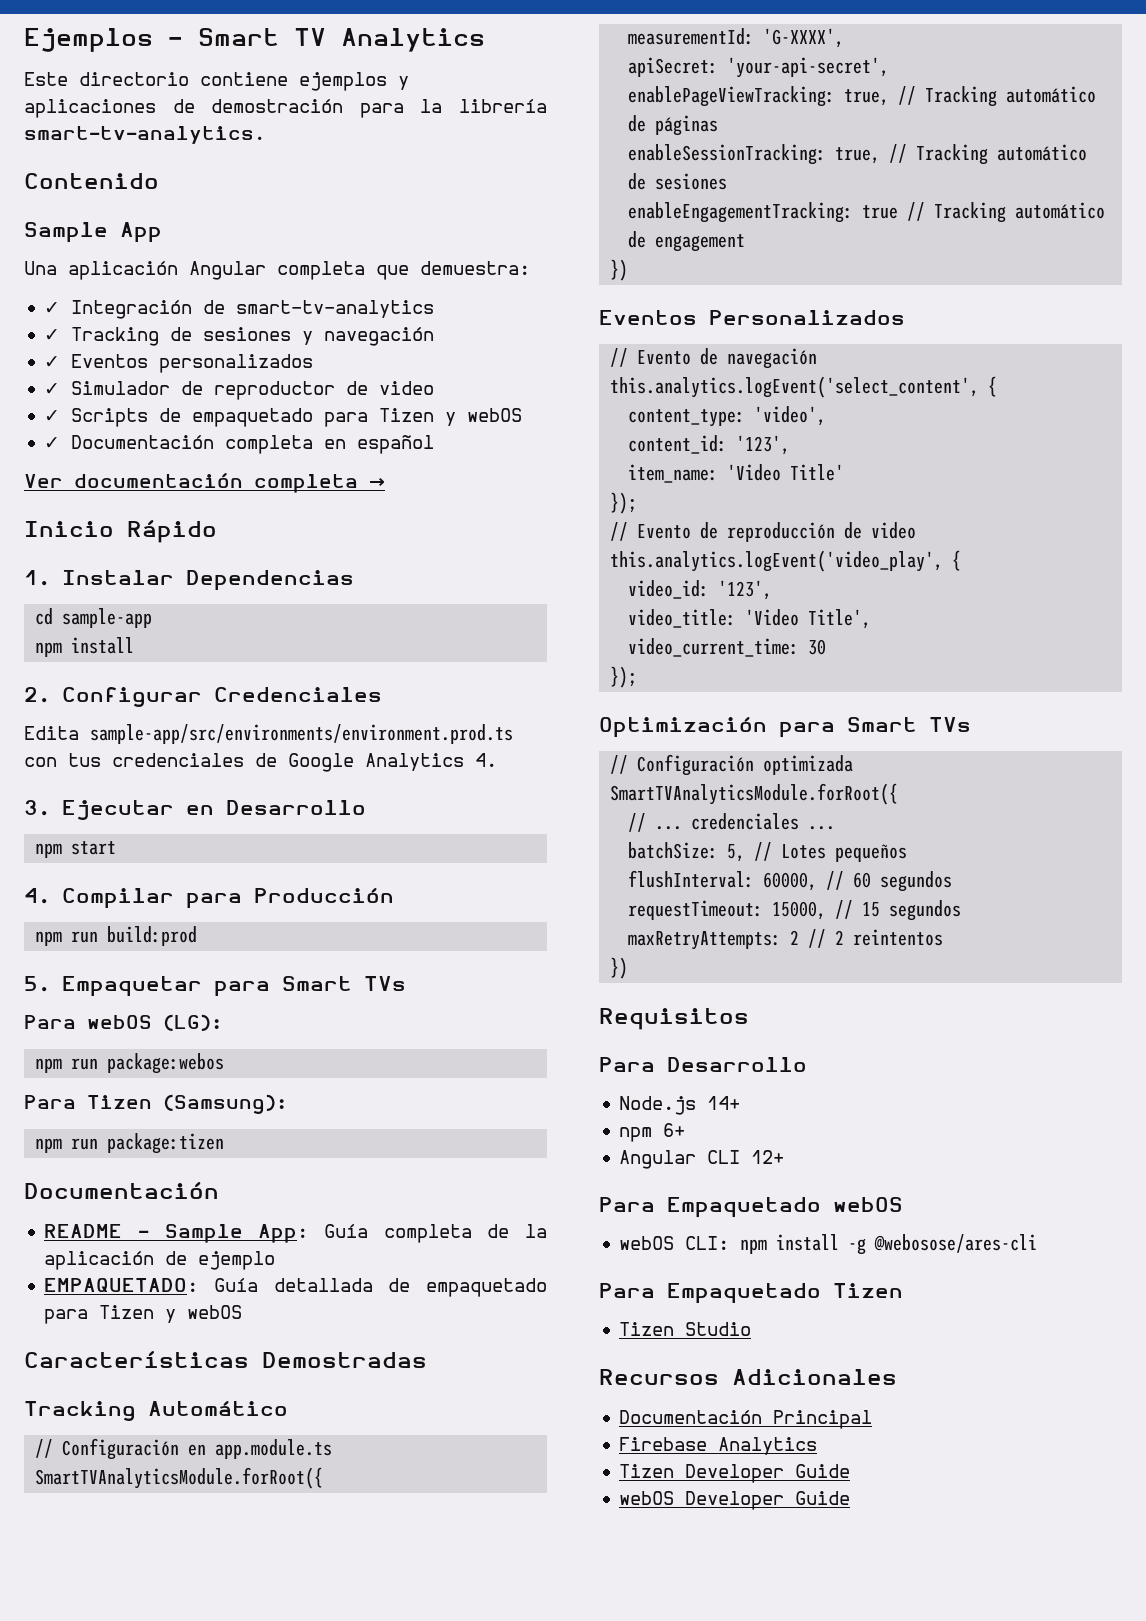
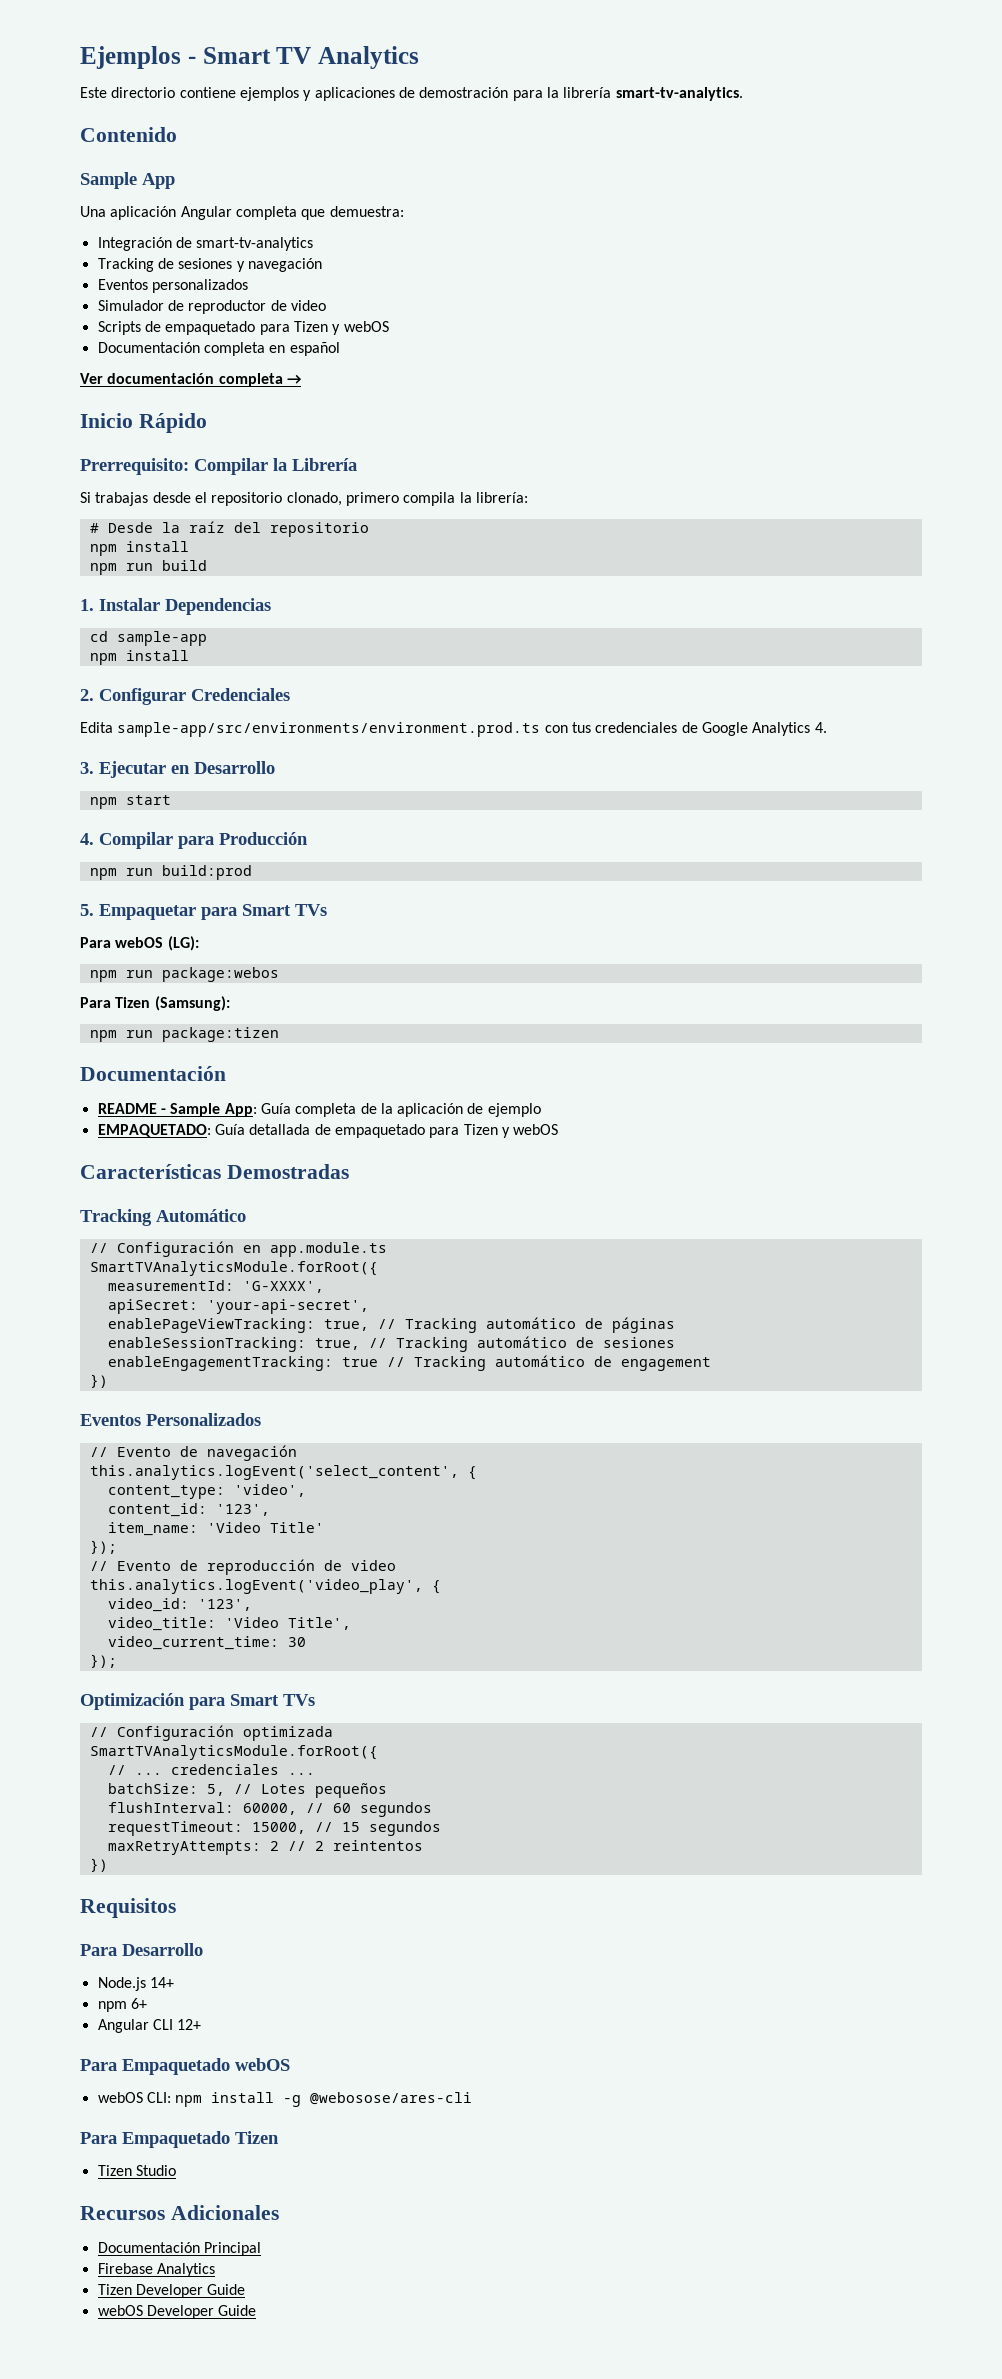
[44,302,61,314] ✓ -> (404, 211) none
[44,329,61,341] ✓ -> (314, 244) none
[44,356,61,368] ✓ -> (322, 265) none
[44,383,61,395] ✓ -> (248, 286) none
[44,410,61,422] ✓ -> (326, 305) none
[44,437,61,449] ✓ -> (389, 326) none
(217, 531) none -> [80,458,357,475] [80,492,528,506] [89,521,369,537] [89,541,189,556] [89,560,207,575] // Prerrequisito: Compilar la Librería // Si trabajas desde el repositorio clonado, primero compila la librería: // # Desde la raíz del repositorio // npm install // npm run build

